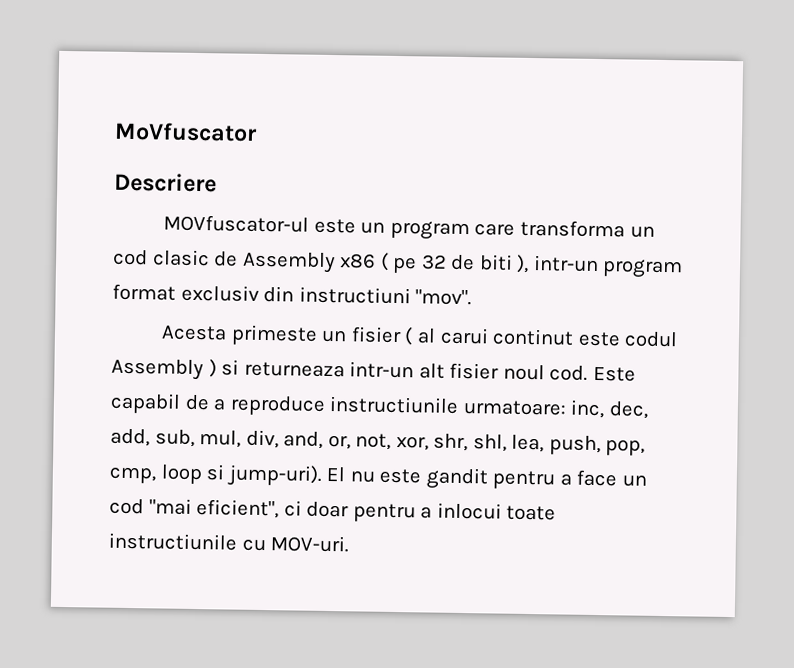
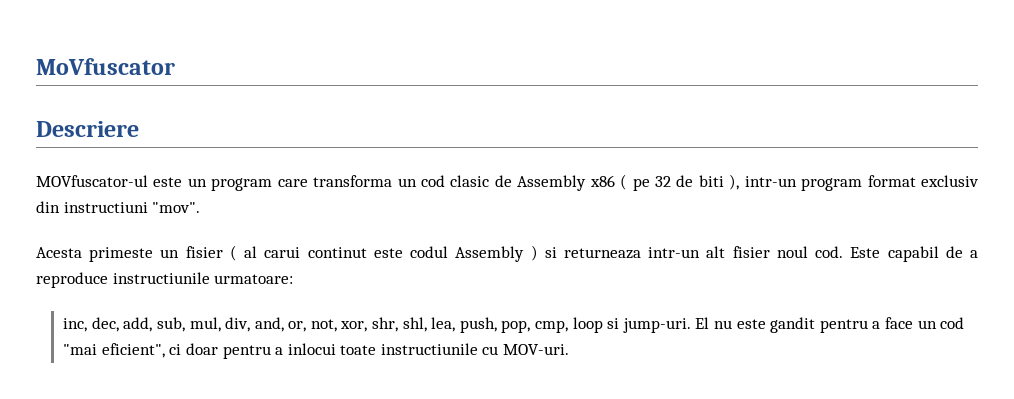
(567, 407) none -> (294, 279) //
[226,464,323,487] jump-uri). -> [622,318,691,333] jump-uri.

